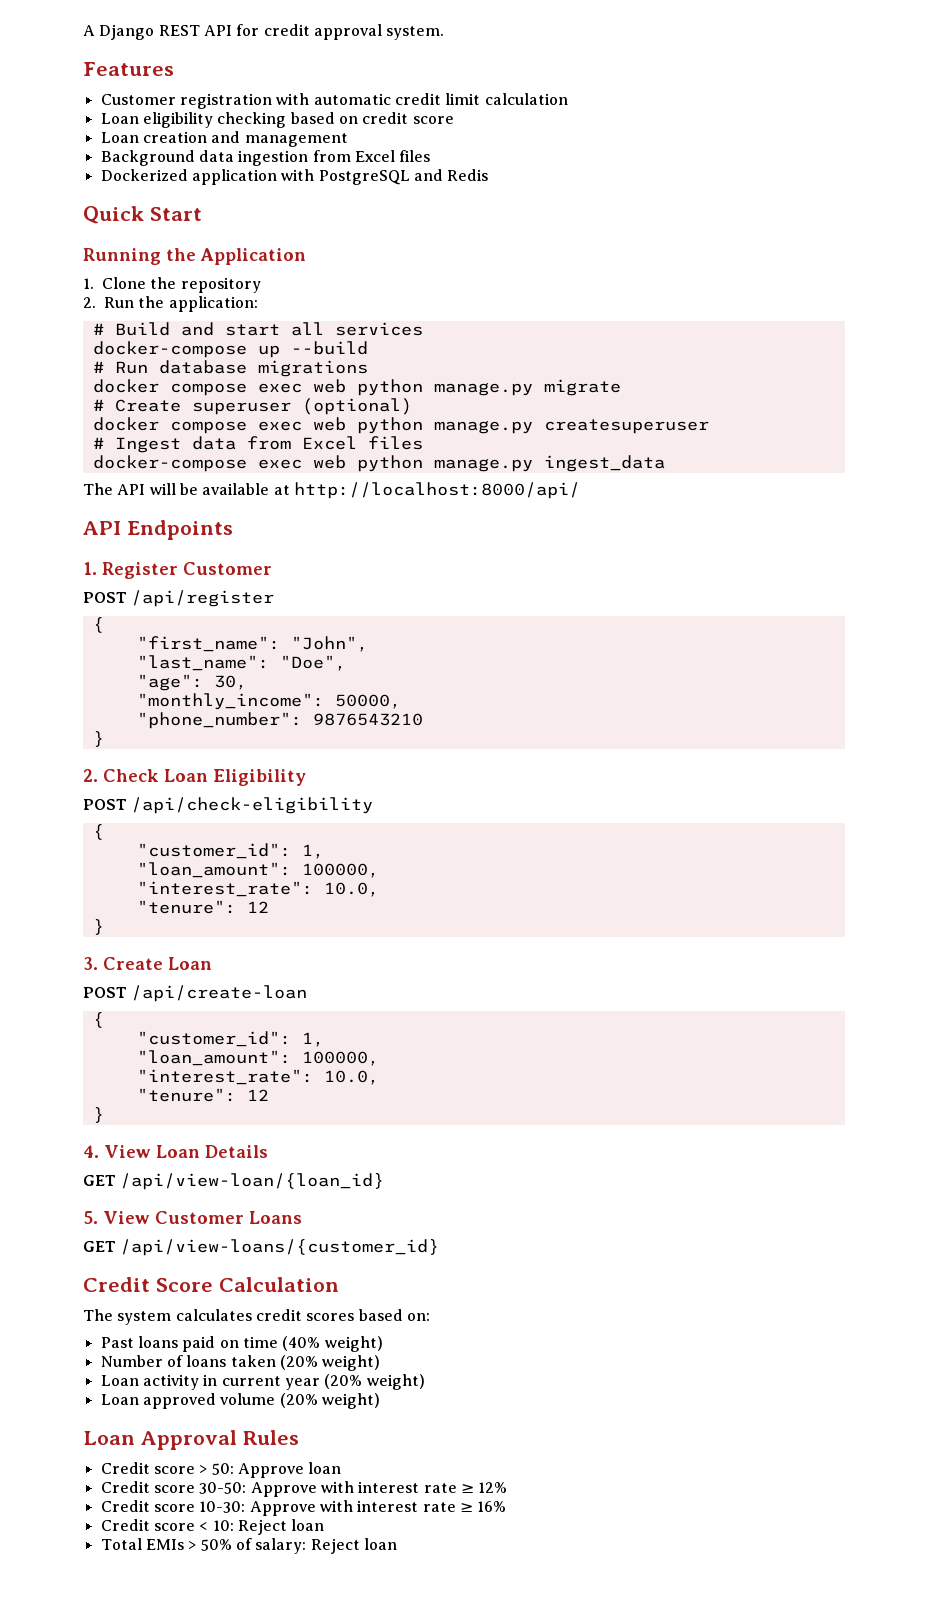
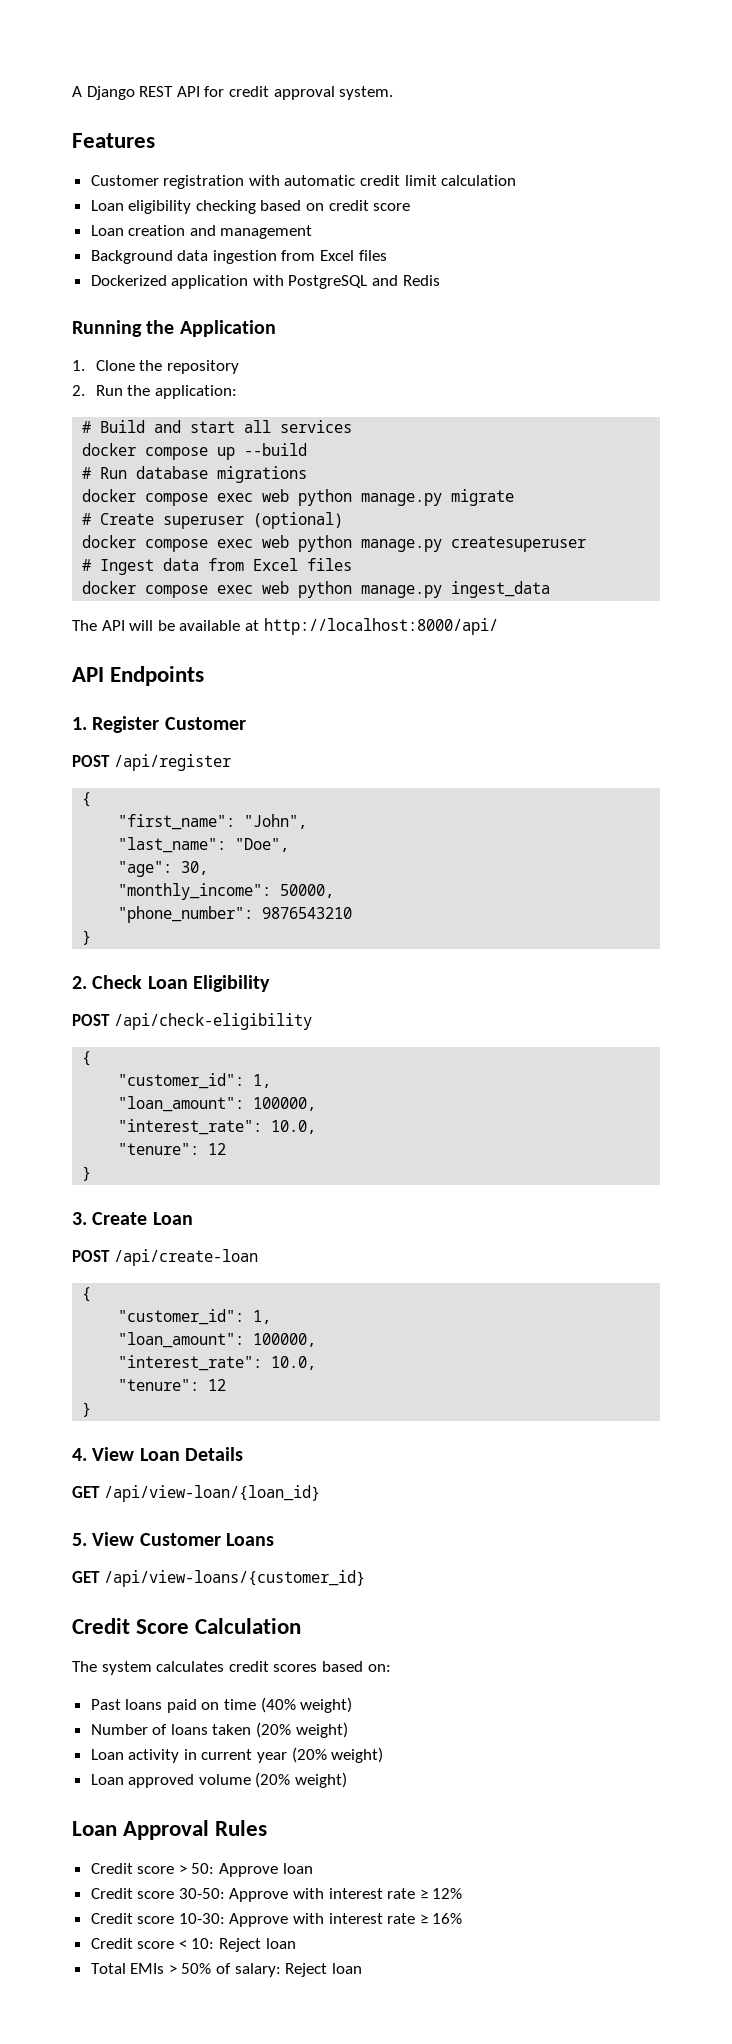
[83,206,202,224] // Quick Start -> (440, 280) none
[92,341,247,358] docker-compose -> [82,443,209,460] docker compose
[92,455,247,472] docker-compose -> [82,581,209,598] docker compose

